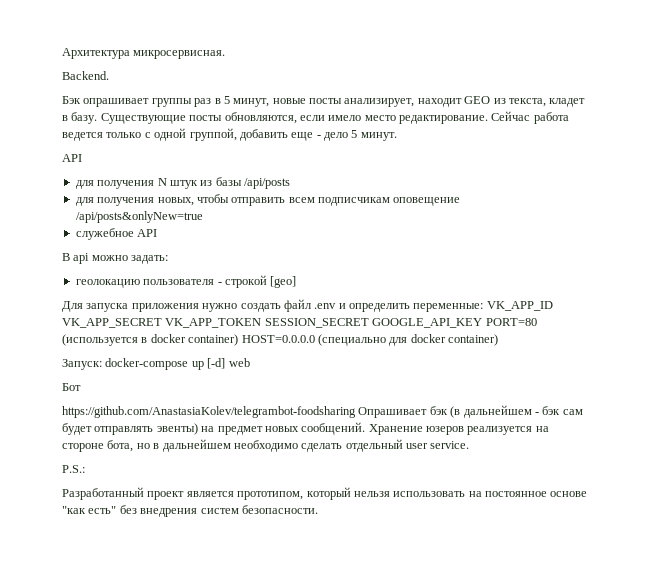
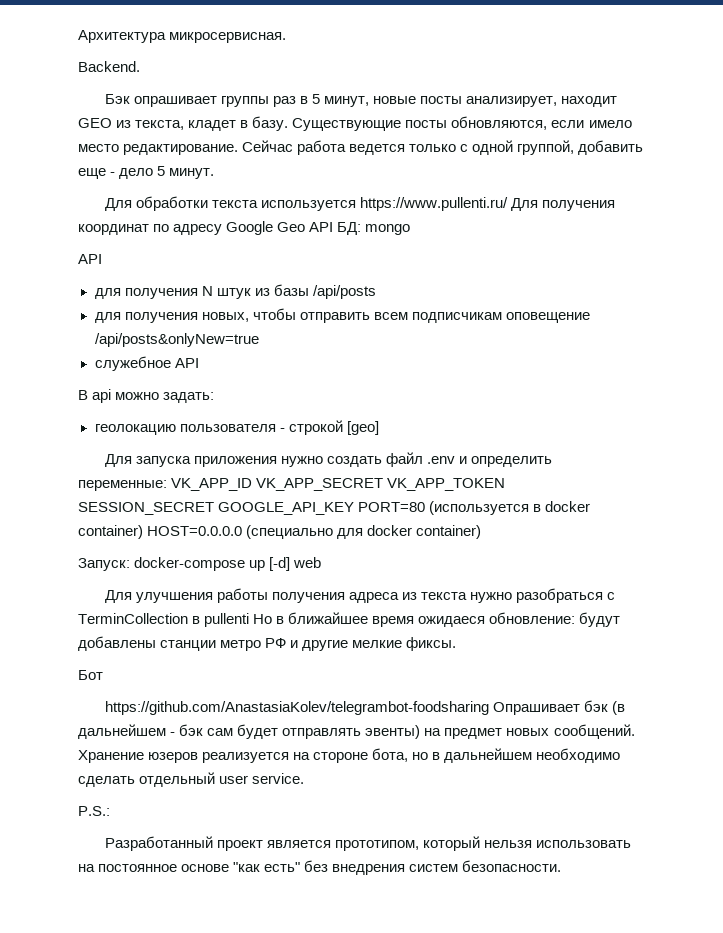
(397, 136) none -> [104,196,616,211] [78,221,411,235] // Для обработки текста используется https://www.pullenti.ru/ Для получения координат по адресу Google Geo API БД: mongo
(250, 362) none -> [104,588,616,603] [78,612,621,627] [78,636,457,651] // Для улучшения работы получения адреса из текста нужно разобраться с TerminCollection в pullenti Но в ближайшее время ожидаеся обновление: будут добавлены станции метро РФ и другие мелкие фиксы.

